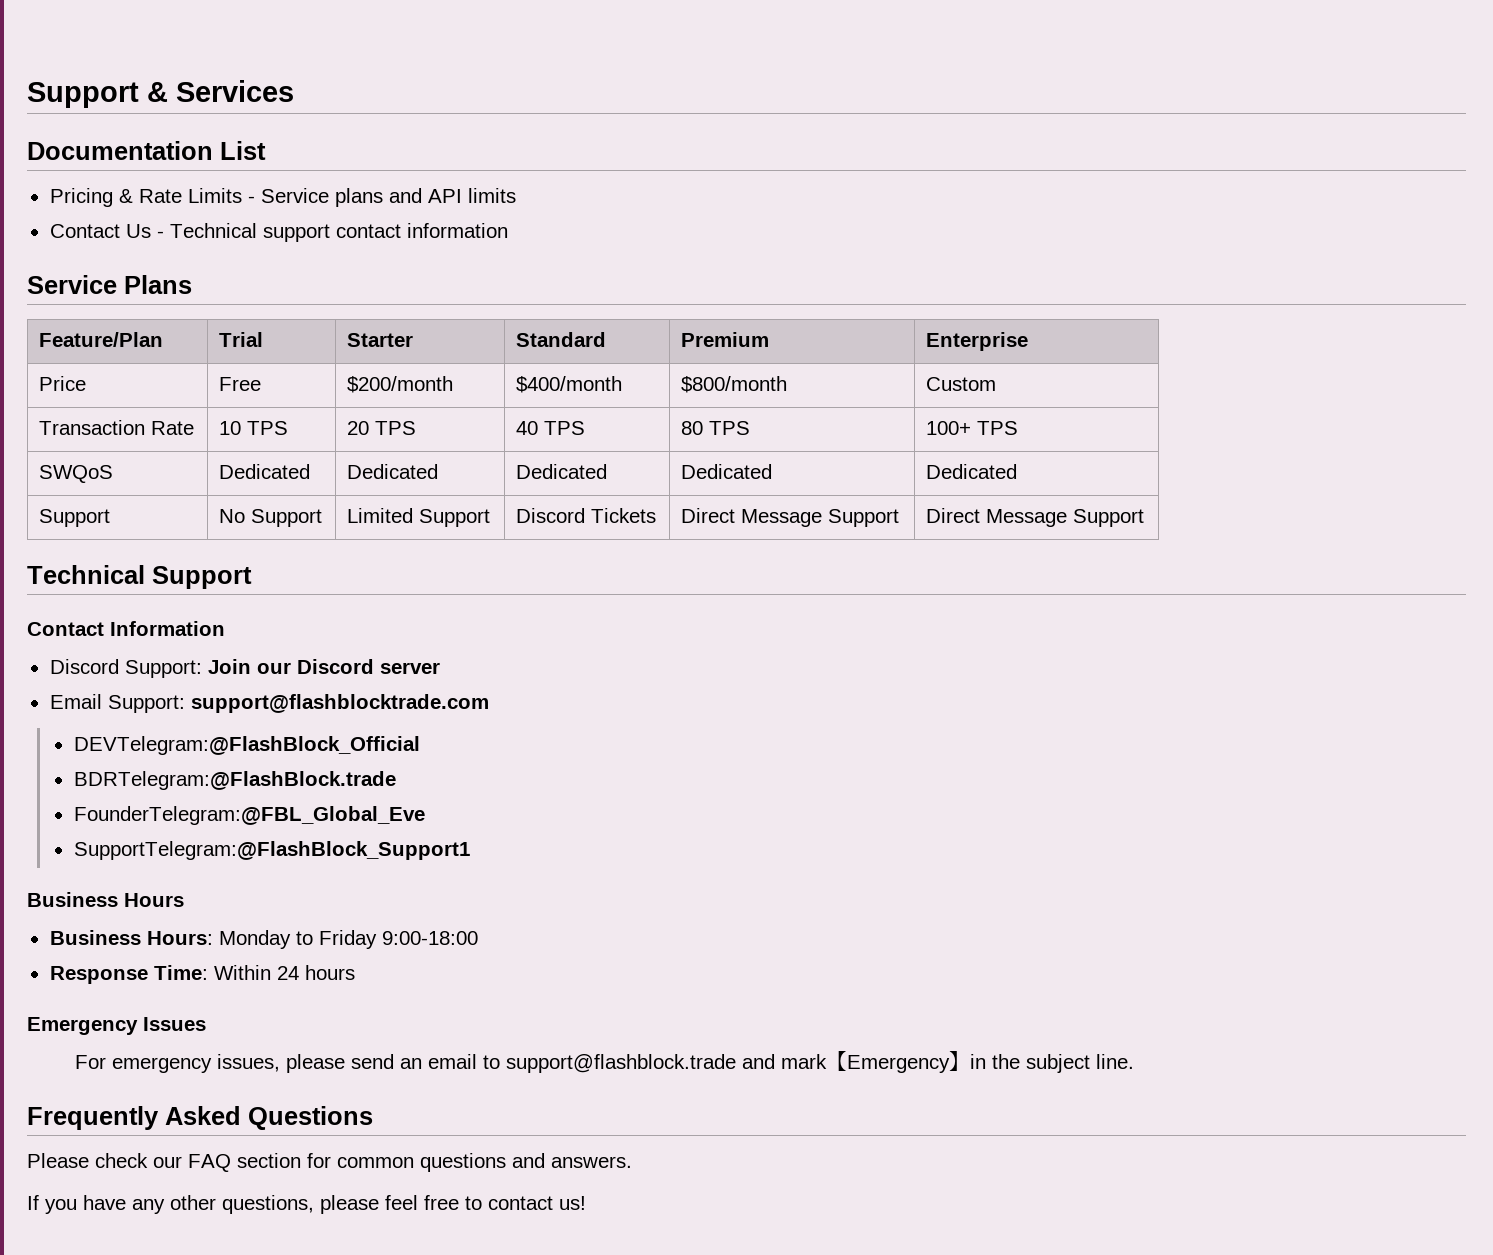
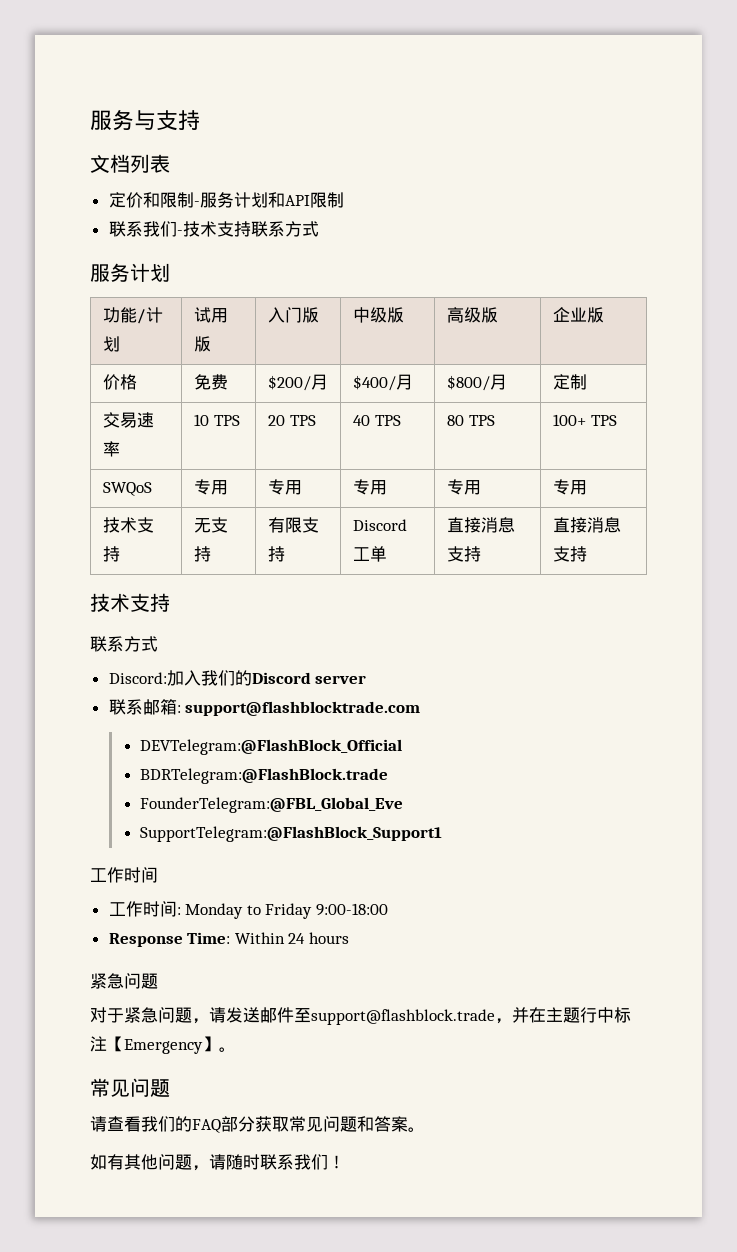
[27,80,294,108] [27,141,266,160] [49,188,516,207] [49,223,508,242] [27,275,192,294] [38,332,163,347] [218,332,263,347] [346,333,413,347] [515,332,606,347] [680,332,769,347] [925,332,1028,351] [38,376,86,391] [218,377,261,391] [346,376,453,393] [515,376,622,393] [680,376,787,393] [925,377,996,391] [38,420,194,435] Support & Services // Documentation List // Pricing & Rate Limits - Service plans and API limits // Contact Us - Technical support contact information // Service Plans // Feature/Plan | Trial | Starter | Standard | Premium | Enterprise // Price | Free | $200/month | $400/month | $800/month | Custom // Transaction Rate -> [90,110,200,131] [90,154,170,173] [108,192,344,208] [108,221,319,237] [90,263,170,282] [102,307,163,324] [102,336,120,352] [193,307,228,323] [193,336,211,352] [267,307,319,323] [352,307,404,323] [446,307,498,323] [552,307,604,323] [102,374,137,390] [193,374,228,390] [267,374,328,391] [352,374,413,391] [446,374,507,391] [552,374,587,390] [102,412,154,428] [102,441,120,457] 服务与支持 // 文档列表 // 定价和限制-服务计划和API限制 // 联系我们-技术支持联系方式 // 服务计划 // 功能/计划 | 试用版 | 入门版 | 中级版 | 高级版 | 企业版 // 价格 | 免费 | $200/月 | $400/月 | $800/月 | 定制 // 交易速率
[218,464,310,479] [346,464,438,479] [515,464,607,479] [680,464,772,479] [925,464,1017,479] [38,509,110,527] [218,509,322,527] [346,508,490,527] [515,508,656,523] [680,508,899,527] [925,508,1144,527] [27,565,252,589] [27,621,225,636] [49,659,291,678] Dedicated | Dedicated | Dedicated | Dedicated | Dedicated // Support | No Support | Limited Support | Discord Tickets | Direct Message Support | Direct Message Support // Technical Support // Contact Information // Discord Support: Join our -> [193,479,228,495] [267,479,302,495] [352,479,387,495] [446,479,481,495] [552,479,587,495] [102,517,154,533] [102,546,120,562] [193,517,228,533] [193,546,211,562] [267,517,319,533] [267,546,285,562] [352,519,407,531] [352,546,387,562] [446,517,515,533] [446,546,481,562] [552,517,621,533] [552,546,587,562] [90,593,170,612] [90,636,158,652] [108,670,252,686] 专用 | 专用 | 专用 | 专用 | 专用 // 技术支持 | 无支持 | 有限支持 | Discord工单 | 直接消息支持 | 直接消息支持 // 技术支持 // 联系方式 // Discord:加入我们的
[49,694,185,713] Email Support: -> [108,699,181,715] 联系邮箱:
[27,892,184,907] [49,930,213,945] Business Hours // Business Hours: -> [90,867,158,883] [108,901,181,917] 工作时间 // 工作时间:
[27,1017,206,1035] [74,1051,1134,1073] [27,1106,373,1130] [27,1153,632,1172] [27,1195,586,1214] Emergency Issues // For emergency issues, please send an email to support@flashblock.trade and mark【Emergency】in the subject line. // Frequently Asked Questions // Please check our FAQ section for common questions and answers. // If you have any other questions, please feel free to contact us! -> [90,973,158,989] [90,1007,631,1025] [90,1036,236,1054] [90,1078,170,1097] [90,1116,425,1133] [90,1154,345,1171] 紧急问题 // 对于紧急问题，请发送邮件至support@flashblock.trade，并在主题行中标注【Emergency】。 // 常见问题 // 请查看我们的FAQ部分获取常见问题和答案。 // 如有其他问题，请随时联系我们！

